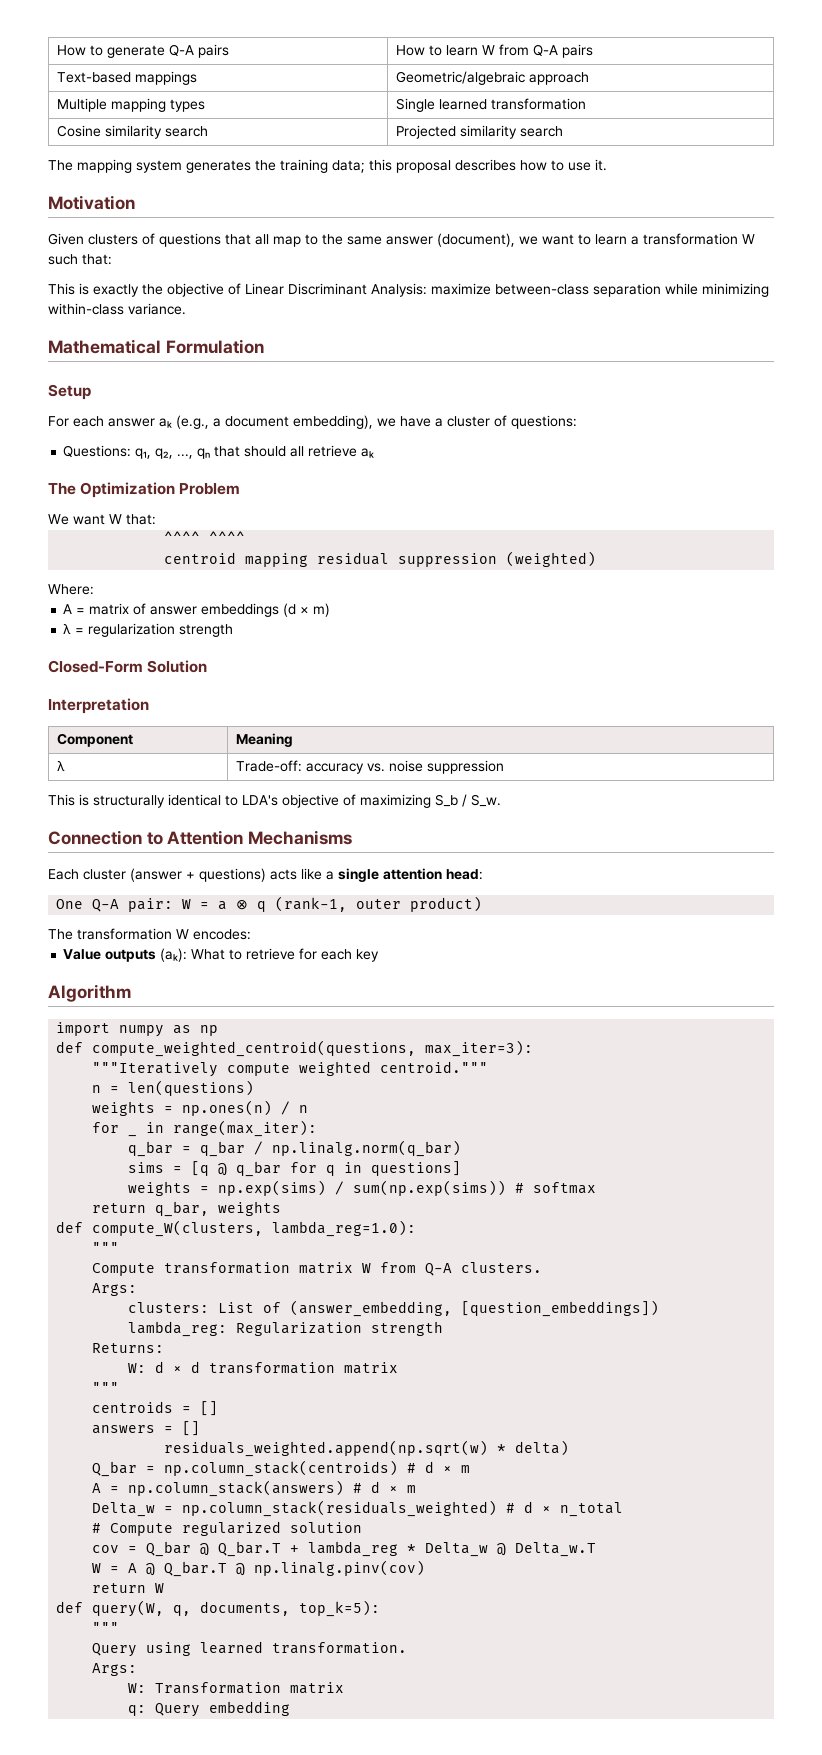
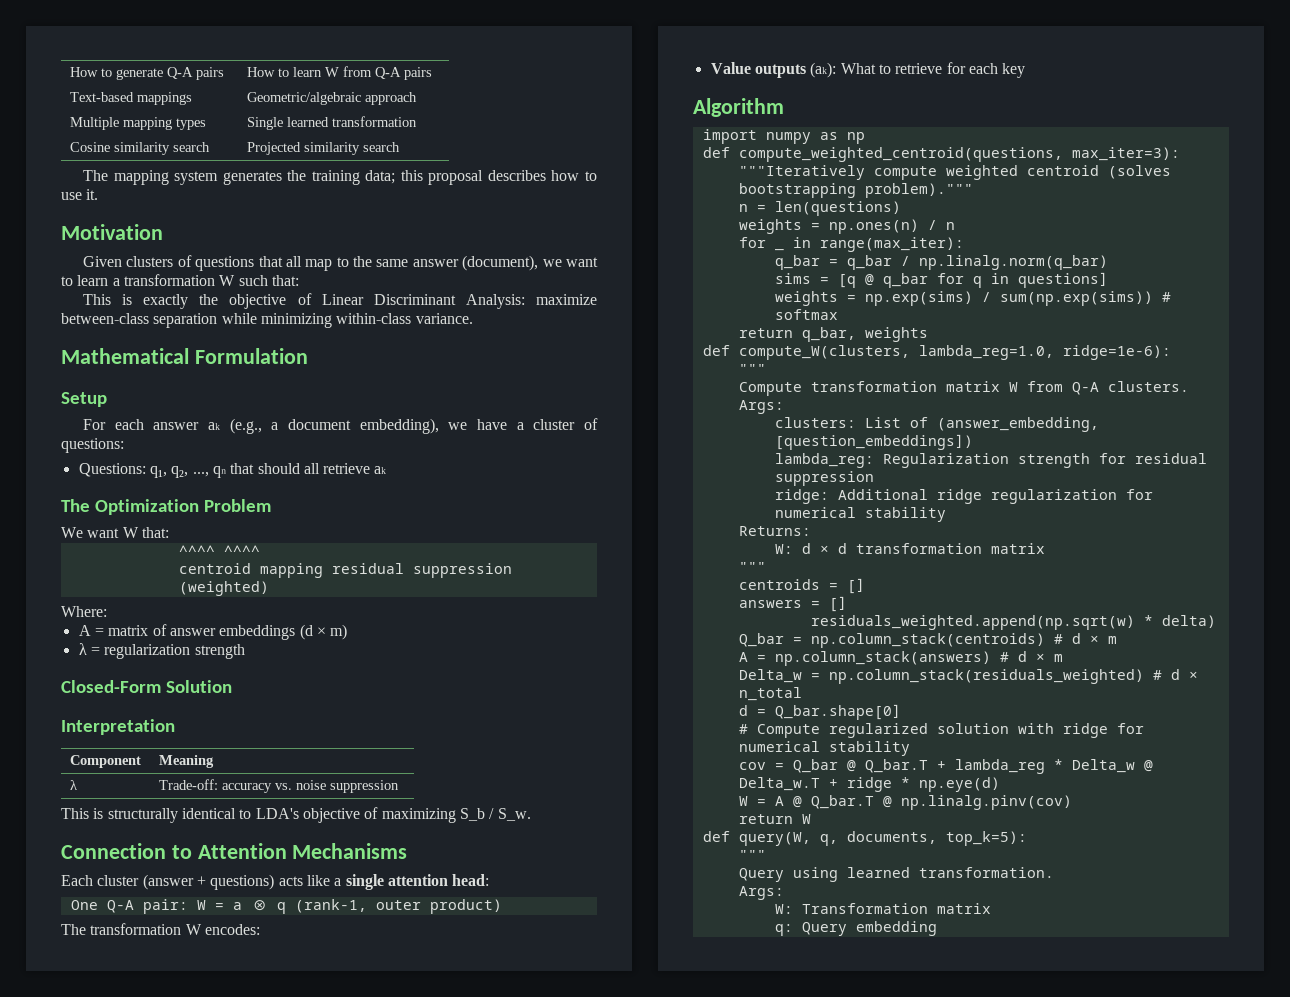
[380,1061,489,1073] centroid.""" -> [1026,165,1171,179] [738,183,973,198] centroid (solves bootstrapping problem)."""
[272,1220,417,1237] lambda_reg=1.0): -> [918,345,1171,360] lambda_reg=1.0, ridge=1e-6):
(444, 1328) none -> [1098,453,1207,464] [774,471,874,486] [774,489,1153,504] [774,507,946,522] for residual suppression // ridge: Additional ridge regularization for numerical stability
(624, 1509) none -> [738,704,901,720] // d = Q_bar.shape[0]
(363, 1527) none -> [1017,723,1144,738] [738,741,910,756] with ridge for numerical stability
(597, 1549) none -> [828,777,1000,792] + ridge * np.eye(d)

